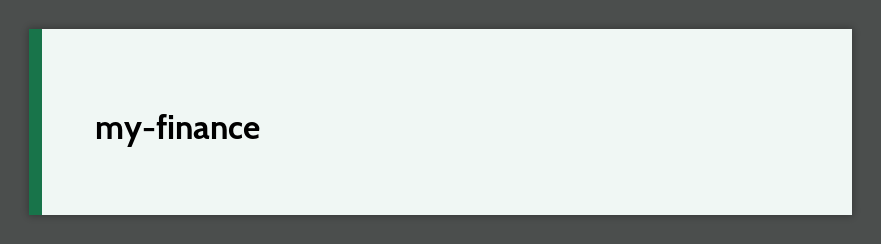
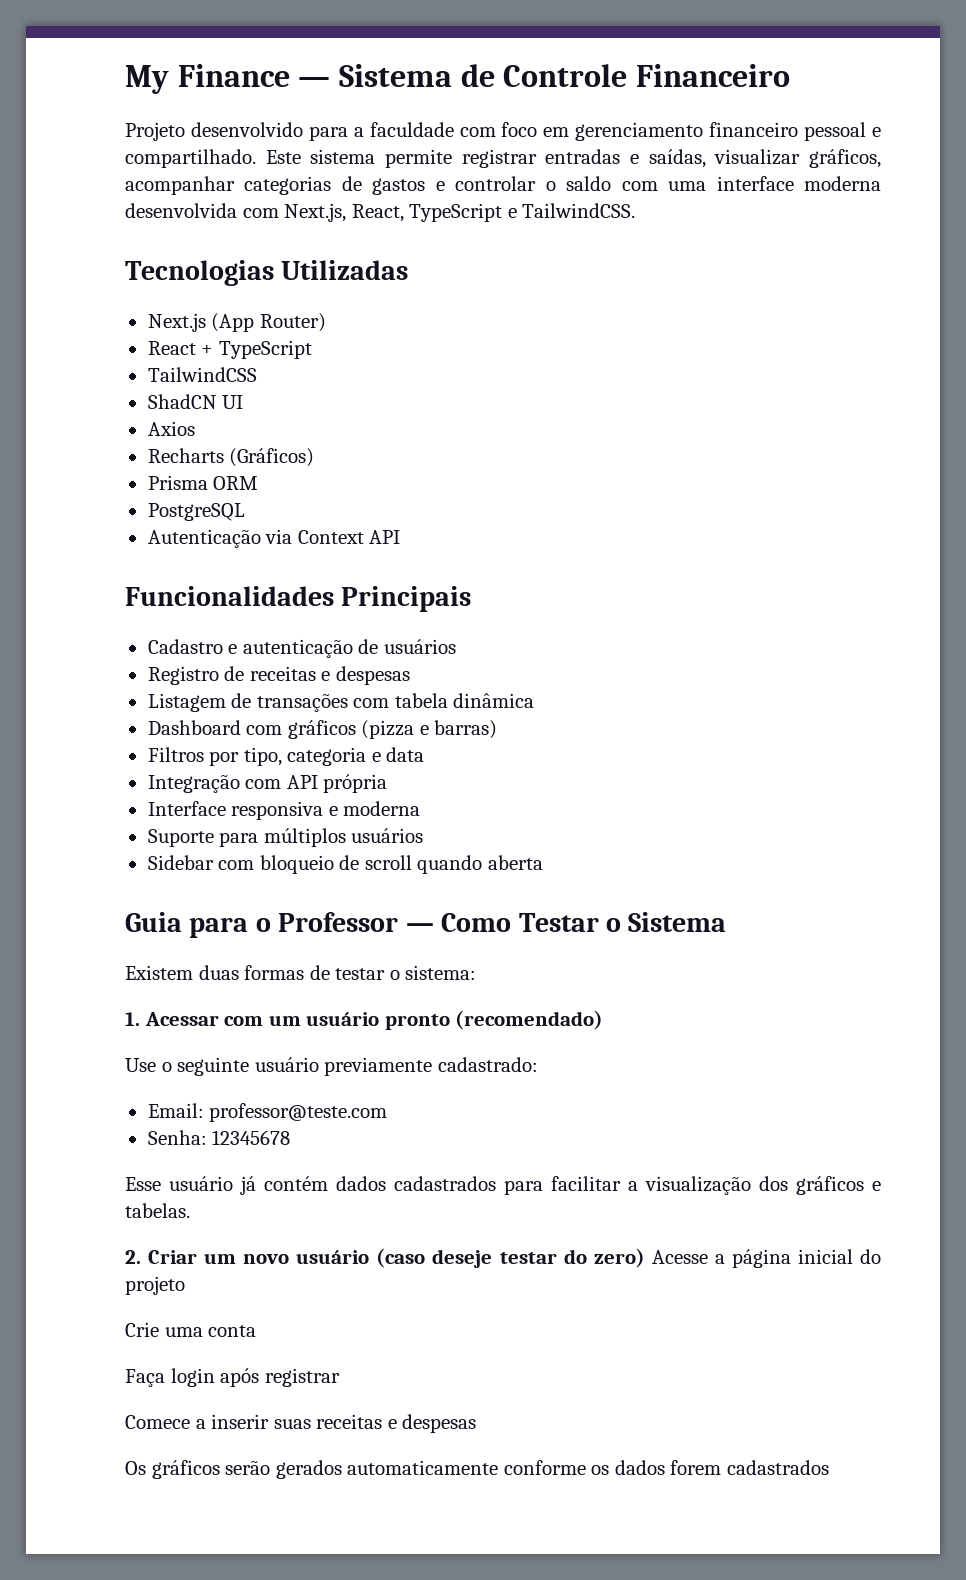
[95,114,260,147] my-finance -> [125,64,790,94] [125,122,881,141] [125,149,881,168] [125,176,881,195] [125,203,636,222] [125,260,409,286] [147,313,326,332] [147,340,312,359] [147,367,257,382] [147,394,244,409] [147,421,195,436] [147,448,315,467] [147,475,259,490] [147,503,245,521] [147,529,401,548] [125,586,472,612] [147,639,456,658] [147,666,410,685] [147,693,535,712] [147,720,498,739] [147,747,425,766] [147,774,388,793] [147,801,421,820] [147,828,424,847] [147,855,543,874] [125,912,727,938] [125,965,477,980] [125,1010,604,1030] [125,1057,538,1076] [147,1103,388,1122] [147,1130,291,1145] [125,1176,881,1195] [125,1203,190,1218] [125,1248,881,1268] [125,1276,185,1295] [125,1322,257,1337] [125,1368,340,1387] [125,1414,477,1433] [125,1460,829,1479] My Finance — Sistema de Controle Financeiro // Projeto desenvolvido para a faculdade com foco em gerenciamento financeiro pessoal e compartilhado. Este sistema permite registrar entradas e saídas, visualizar gráficos, acompanhar categorias de gastos e controlar o saldo com uma interface moderna desenvolvida com Next.js, React, TypeScript e TailwindCSS. // Tecnologias Utilizadas // Next.js (App Router) // React + TypeScript // TailwindCSS // ShadCN UI // Axios // Recharts (Gráficos) // Prisma ORM // PostgreSQL // Autenticação via Context API // Funcionalidades Principais // Cadastro e autenticação de usuários // Registro de receitas e despesas // Listagem de transações com tabela dinâmica // Dashboard com gráficos (pizza e barras) // Filtros por tipo, categoria e data // Integração com API própria // Interface responsiva e moderna // Suporte para múltiplos usuários // Sidebar com bloqueio de scroll quando aberta // Guia para o Professor — Como Testar o Sistema // Existem duas formas de testar o sistema: // 1. Acessar com um usuário pronto (recomendado) // Use o seguinte usuário previamente cadastrado: // Email: professor@teste.com // Senha: 12345678 // Esse usuário já contém dados cadastrados para facilitar a visualização dos gráficos e tabelas. // 2. Criar um novo usuário (caso deseje testar do zero) Acesse a página inicial do projeto // Crie uma conta // Faça login após registrar // Comece a inserir suas receitas e despesas // Os gráficos serão gerados automaticamente conforme os dados forem cadastrados

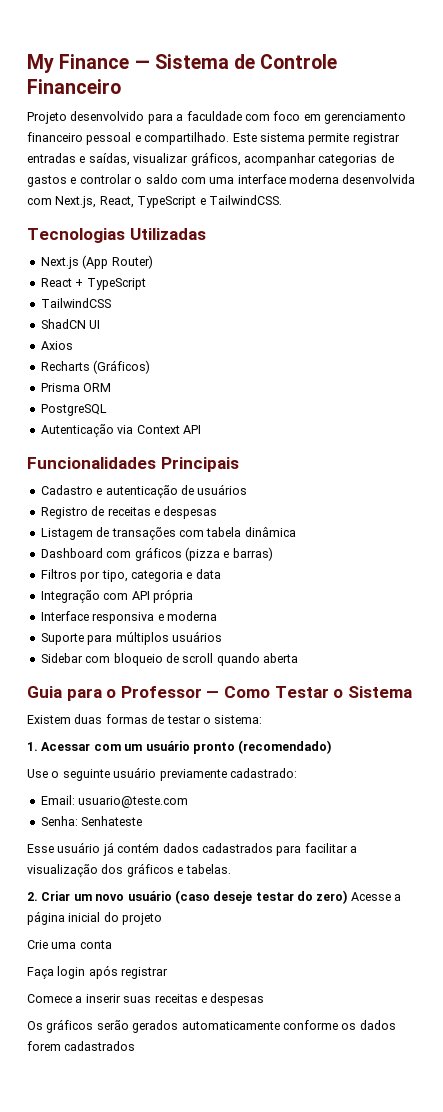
[209,1103,388,1122] professor@teste.com -> [78,796,189,808] usuario@teste.com
[212,1130,291,1145] 12345678 -> [81,816,143,826] Senhateste

